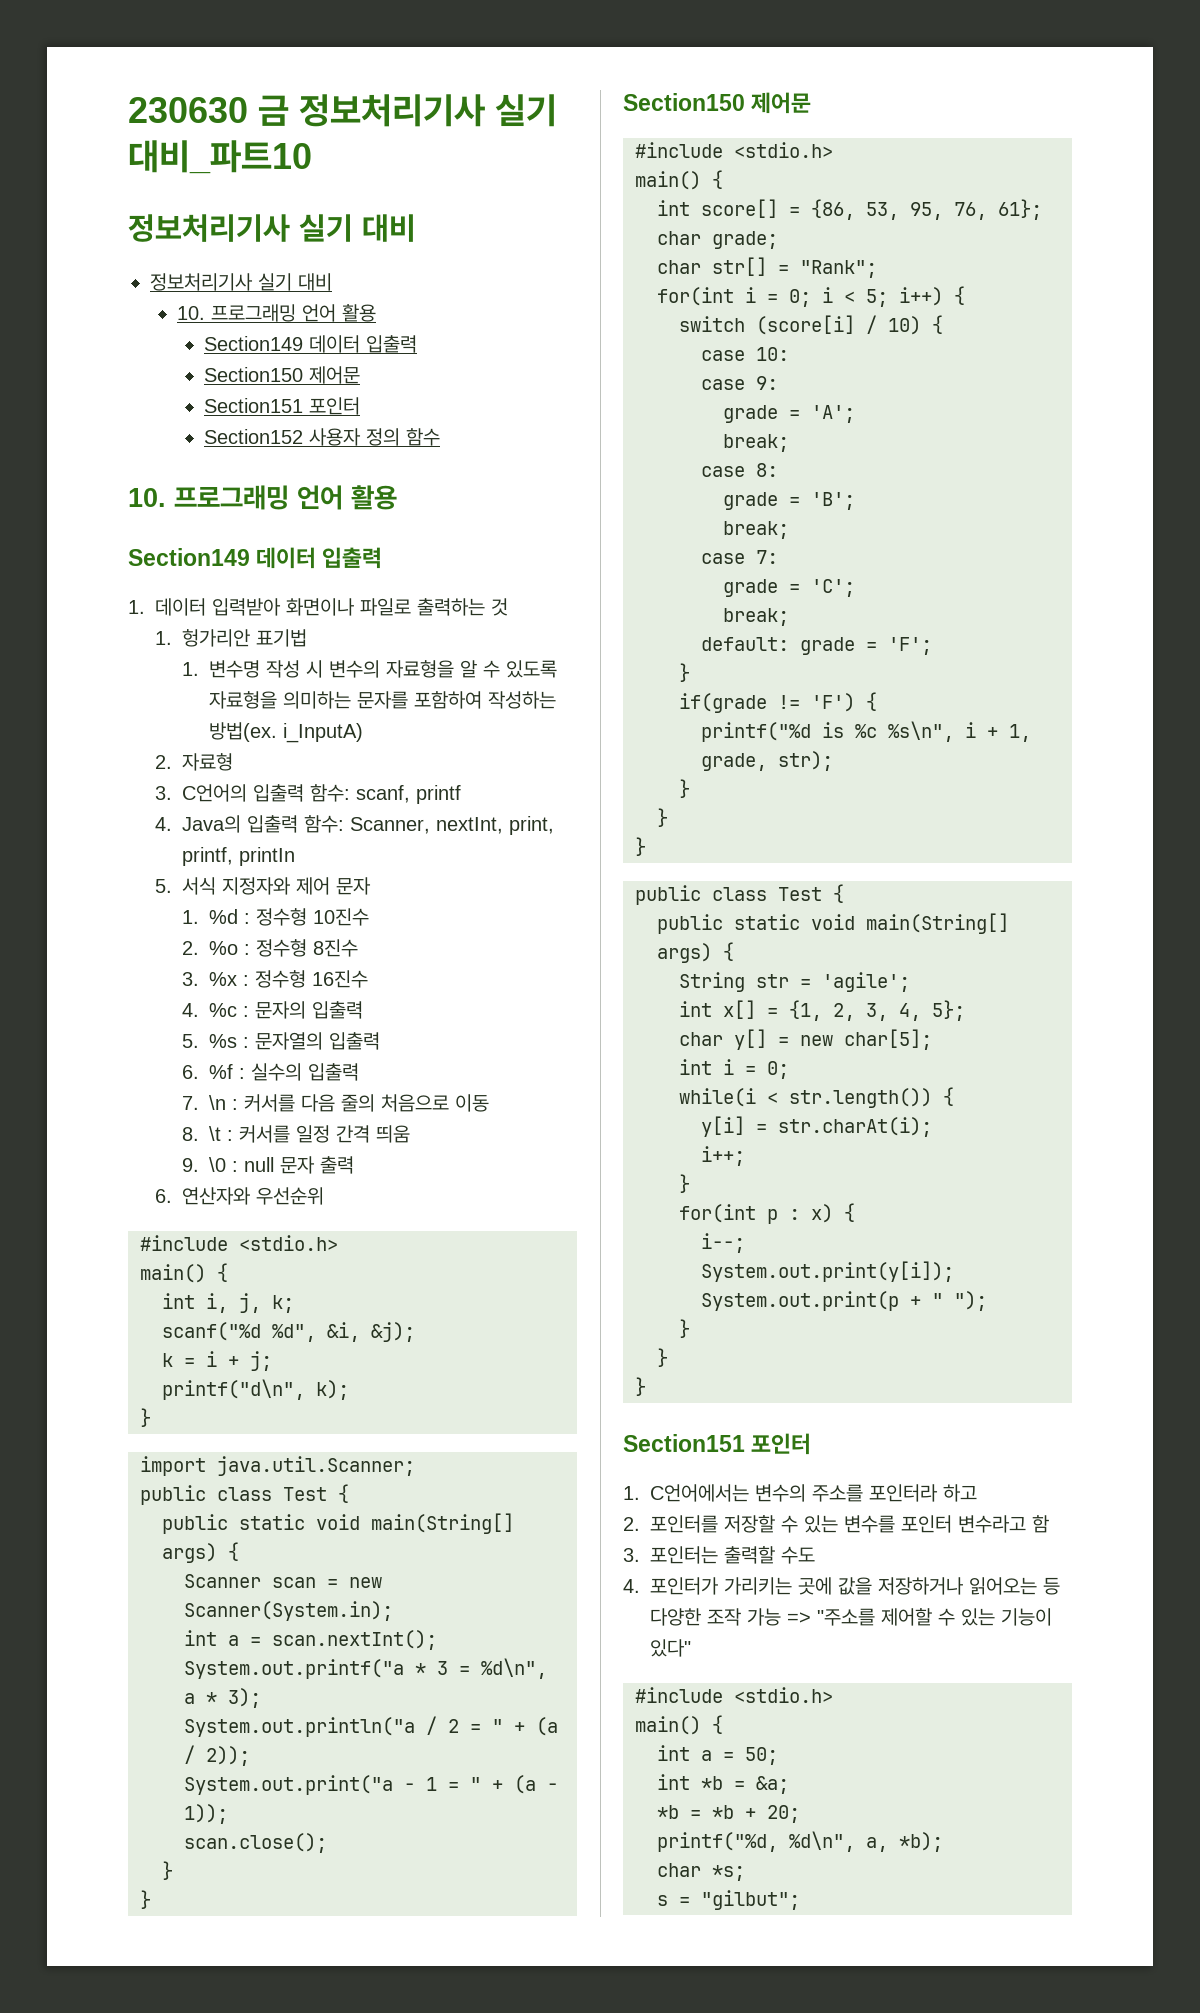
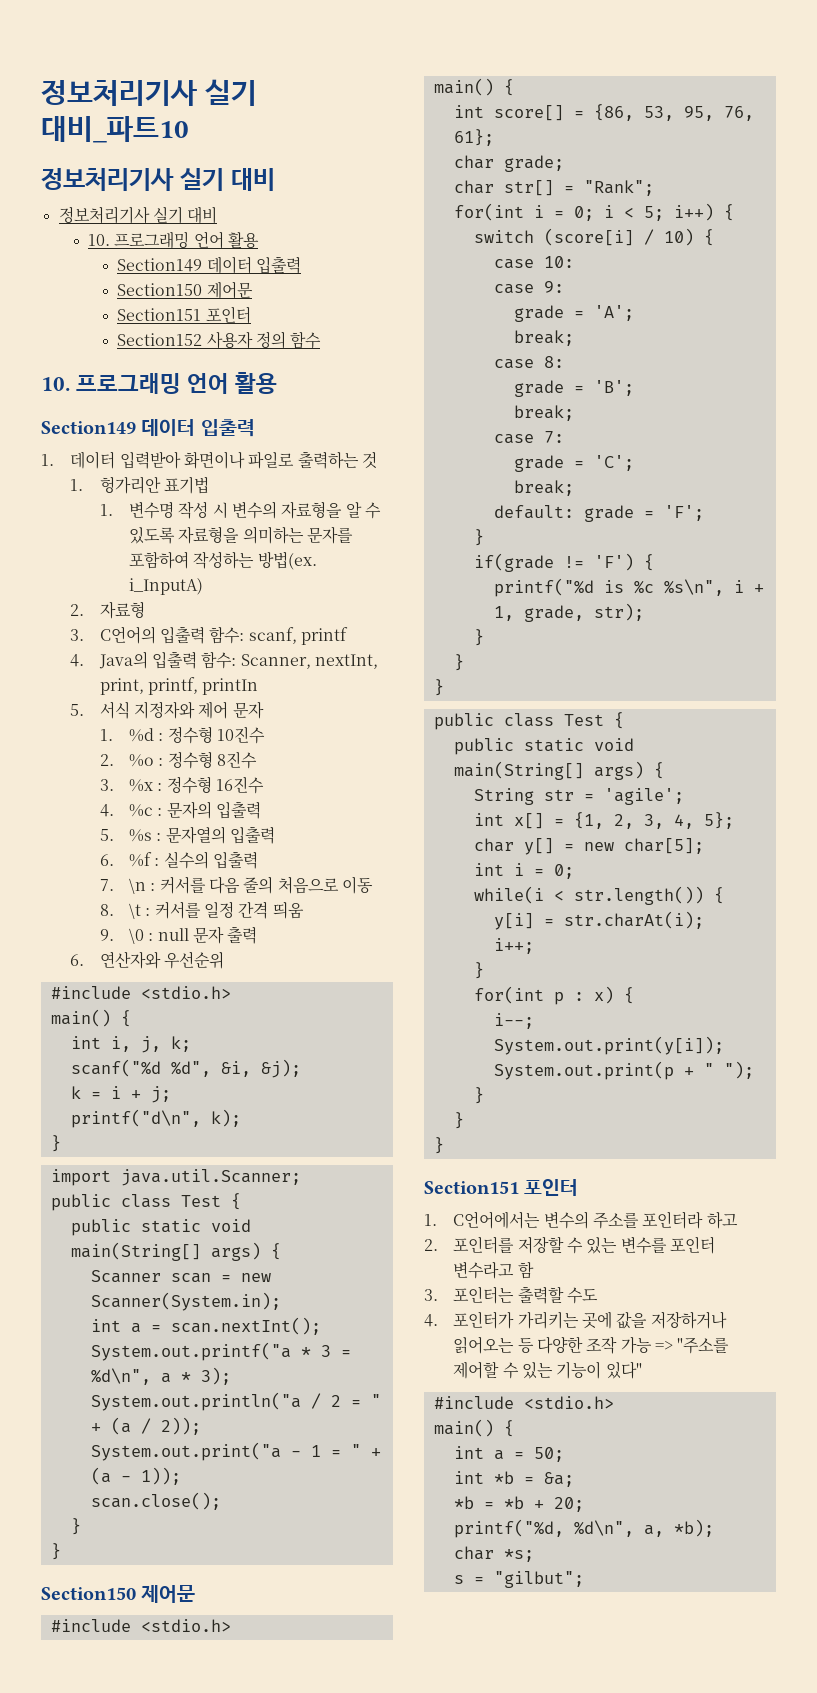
[128,95,289,126] 230630 금 -> (41, 93) none

